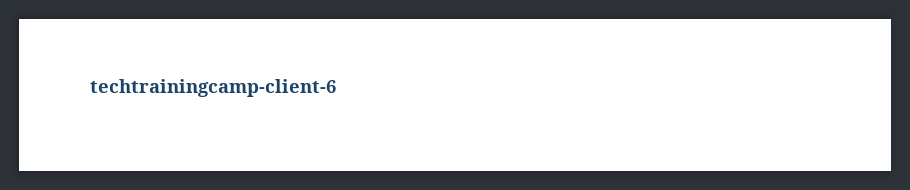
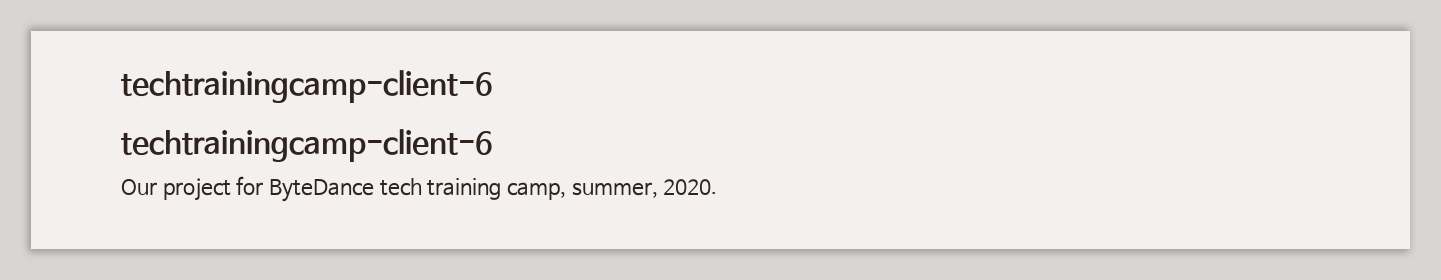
[90,79,336,97] techtrainingcamp-client-6 -> [121,70,492,103] [121,129,492,162] [121,176,718,202] techtrainingcamp-client-6 // techtrainingcamp-client-6 // Our project for ByteDance tech training camp, summer, 2020.

